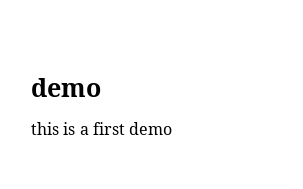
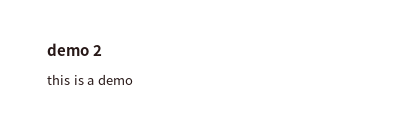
[31,78,101,97] demo -> [47,43,103,56] demo 2
[92,122,125,135] first -> (95, 81) none

